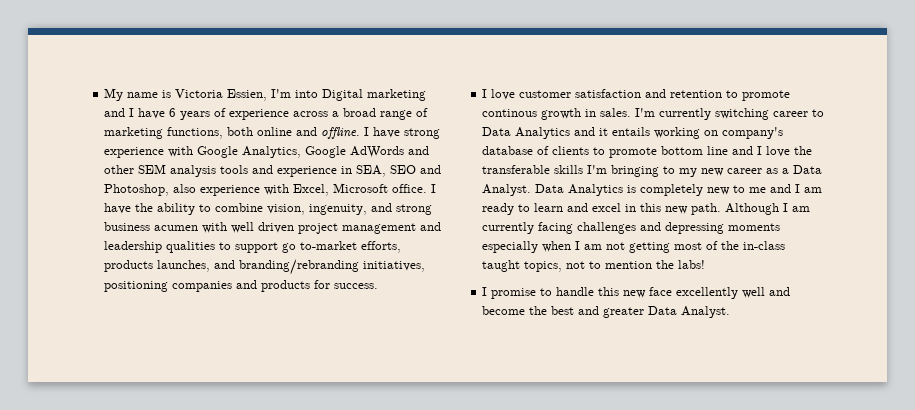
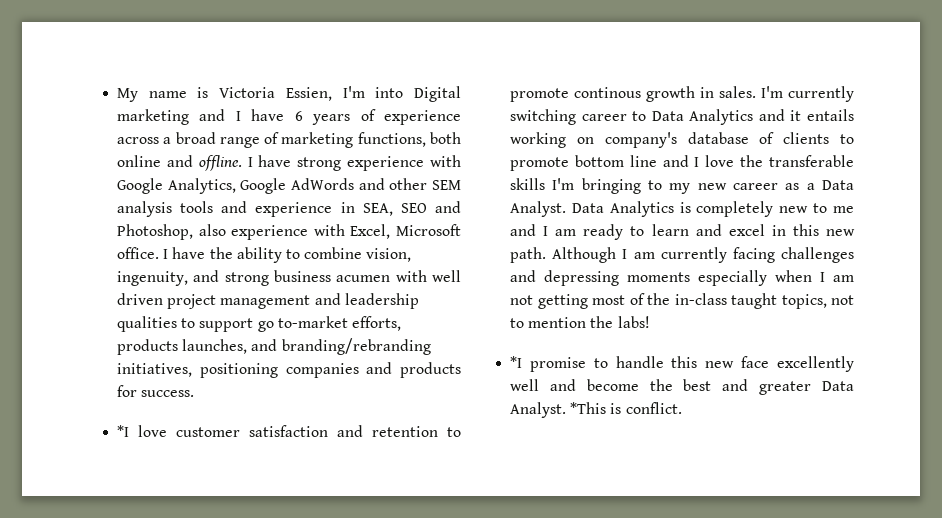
[482,89,488,98] I -> [117,425,130,437] *I
[482,287,488,296] I -> [510,356,523,368] *I
(731, 312) none -> [570,402,682,414] *This is conflict.

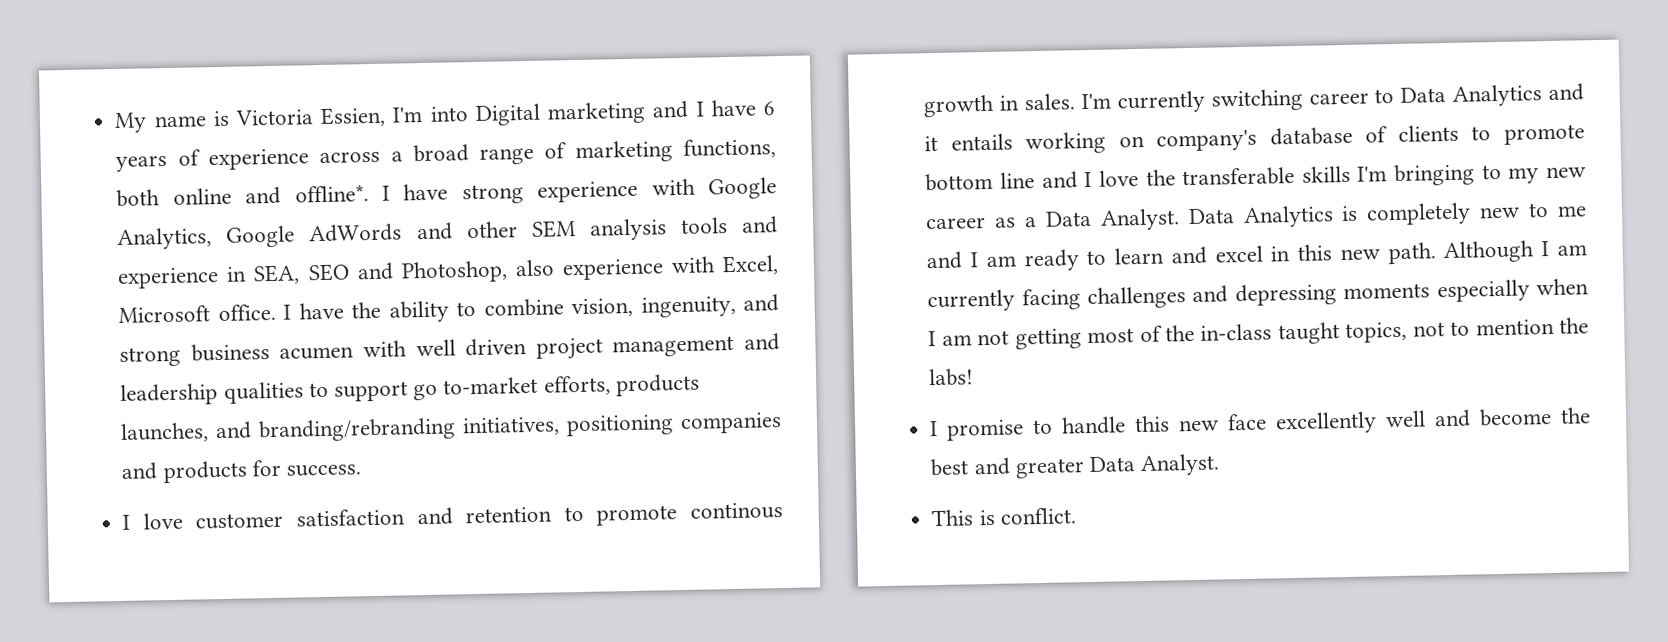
[198,155,242,171] offline. -> [294,184,369,203] offline*.
[117,425,130,437] *I -> [122,514,131,530] I
[510,356,523,368] *I -> [929,420,939,437] I
[570,402,607,414] *This -> [931,509,975,527] // This

